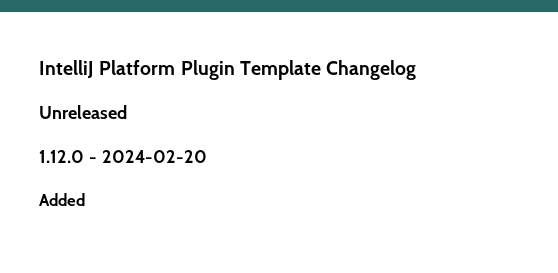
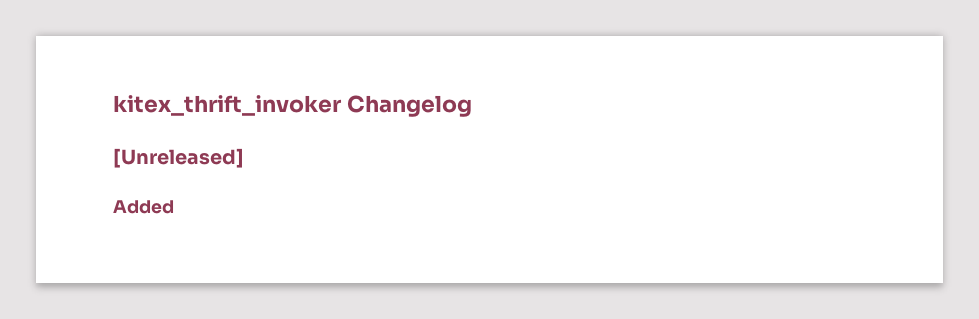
[39,60,417,80] [39,105,127,119] [39,150,207,163] IntelliJ Platform Plugin Template Changelog // Unreleased // 1.12.0 - 2024-02-20 -> [113,95,472,117] [113,148,244,168] kitex_thrift_invoker Changelog // [Unreleased]

